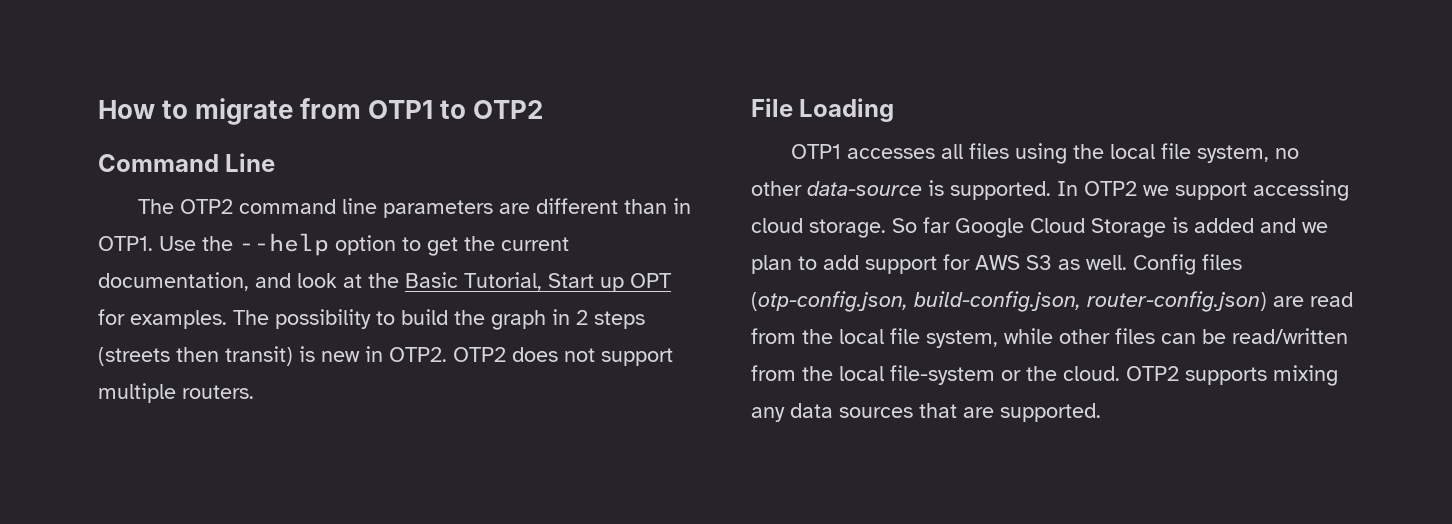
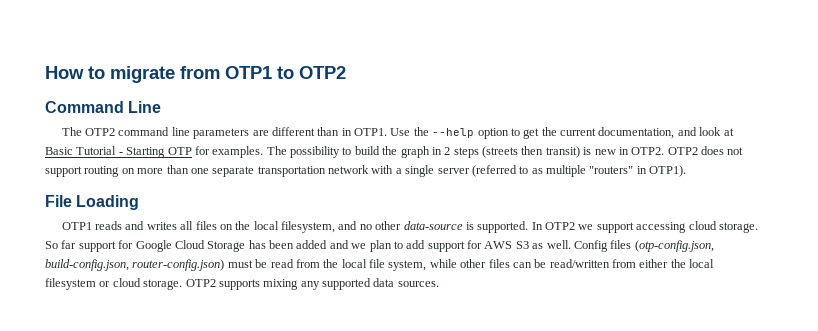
[368,272,672,292] the Basic Tutorial, Start up OPT -> [45,146,192,158] Basic Tutorial - Starting OTP
[98,383,254,403] multiple routers. -> [84,165,687,177] routing on more than one separate transportation network with a single server (referred to as multiple "routers" in OTP1).
[847,148,936,159] accesses -> [95,221,177,230] reads and writes
[1015,143,1270,164] using the local file system, -> [219,221,358,233] on the local filesystem, and
(950, 225) none -> [78,240,134,252] support for
[1172,217,1188,233] is -> [248,240,294,249] has been
[1273,296,1304,307] are -> [227,259,268,268] must be
[802,365,1338,386] [751,403,1101,422] the local file-system or the cloud. OTP2 supports mixing any data sources that are supported. -> [639,259,715,268] [45,278,439,290] either the local filesystem or cloud storage. OTP2 supports mixing any supported data sources.

